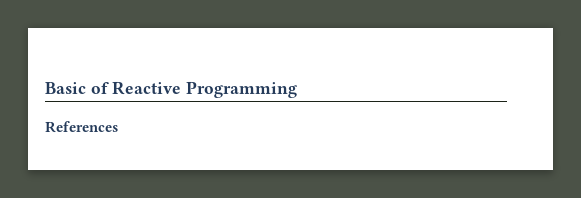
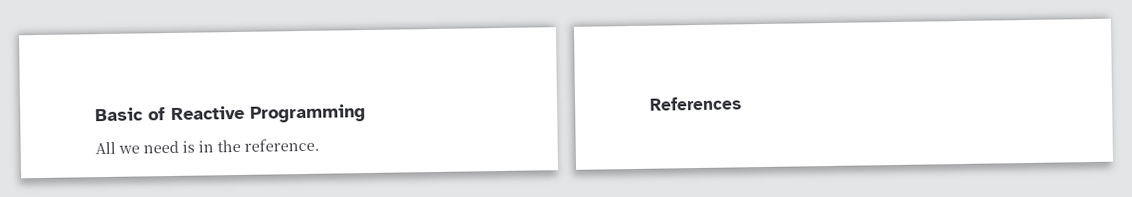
(298, 89) none -> [95,137,320,155] // All we need is in the reference.

